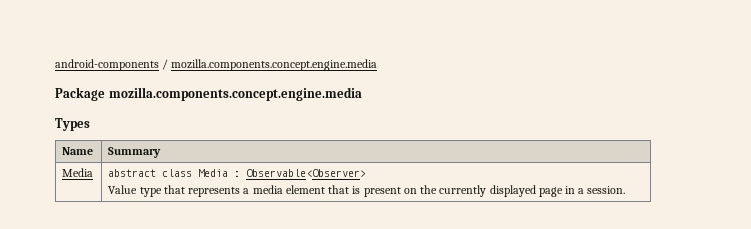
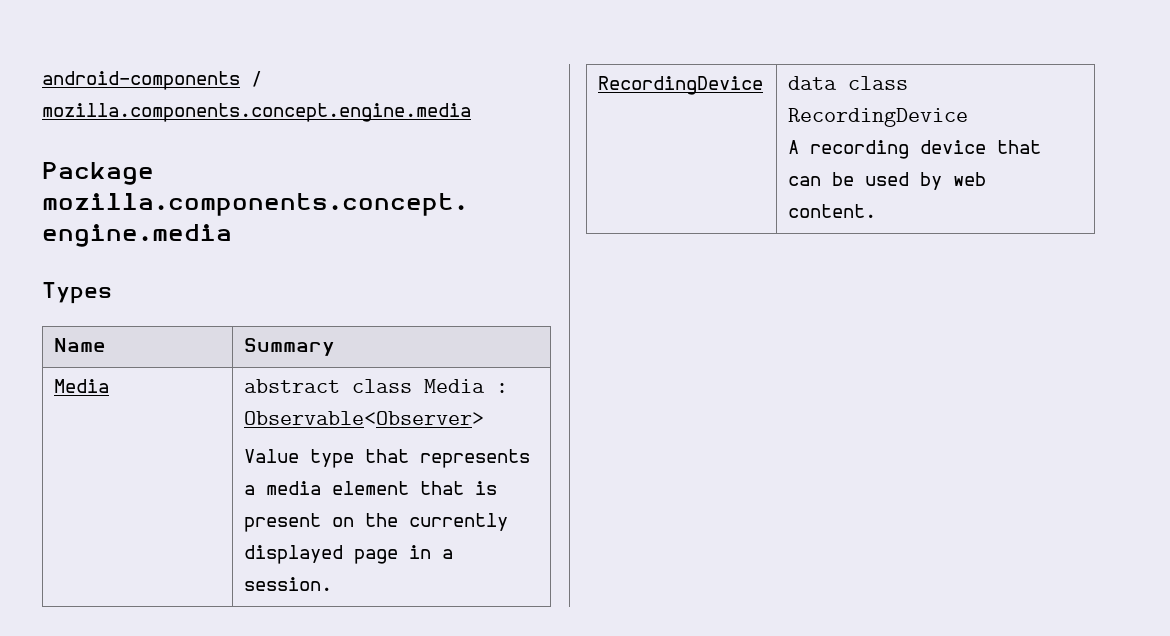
(626, 190) none -> [598,76,764,95] [788,76,909,90] [788,108,969,127] [788,140,1042,159] [788,172,987,190] [788,204,877,218] // RecordingDevice | data class RecordingDevice // A recording device that can be used by web content.

